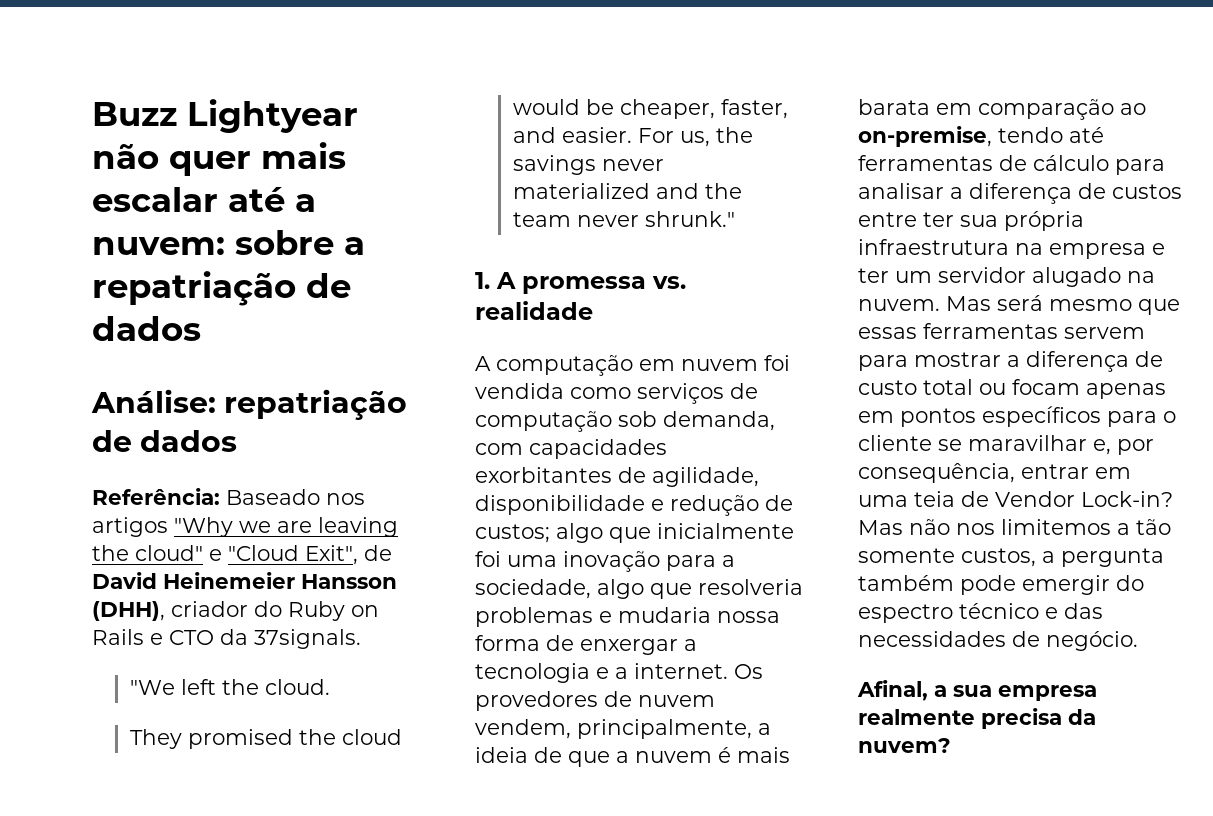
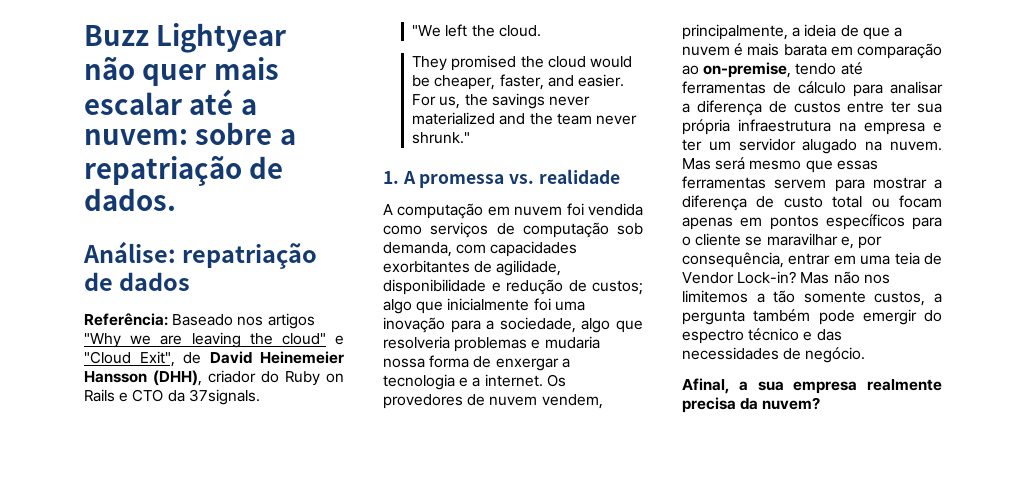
[92,316,201,341] dados -> [84,188,176,211] dados.

